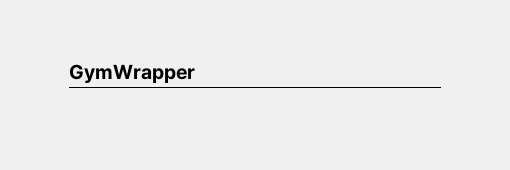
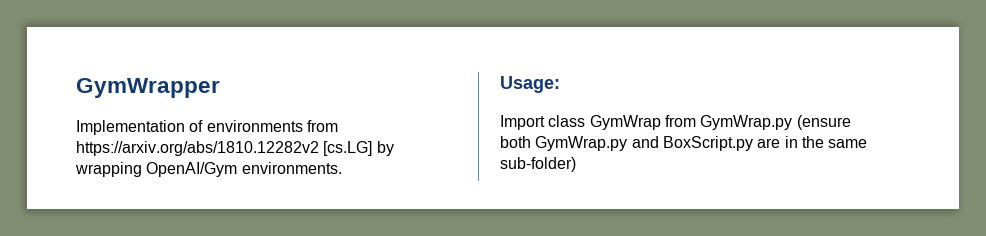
(195, 73) none -> [76,120,338,135] [76,141,394,156] [75,162,342,177] [500,76,560,93] [500,115,851,130] [500,136,868,151] [500,157,576,172] // Implementation of environments from https://arxiv.org/abs/1810.12282v2 [cs.LG] by wrapping OpenAI/Gym environments. // Usage: // Import class GymWrap from GymWrap.py (ensure both GymWrap.py and BoxScript.py are in the same sub-folder)

